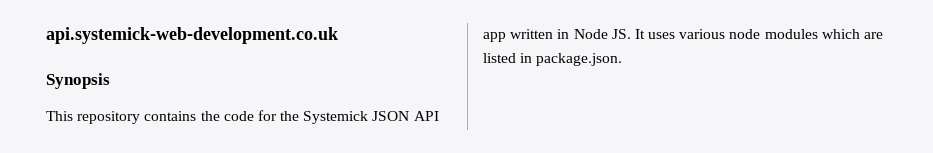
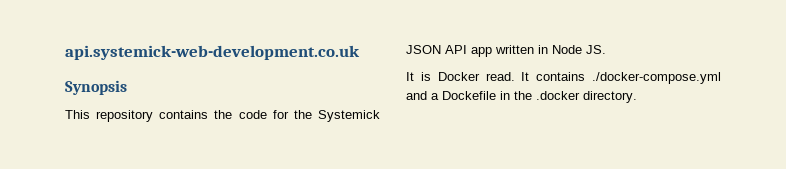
[634,29,884,39] [483,53,623,66] It uses various node modules which are listed in package.json. -> [406,72,721,84] [406,91,637,103] // It is Docker read. It contains ./docker-compose.yml and a Dockefile in the .docker directory.

